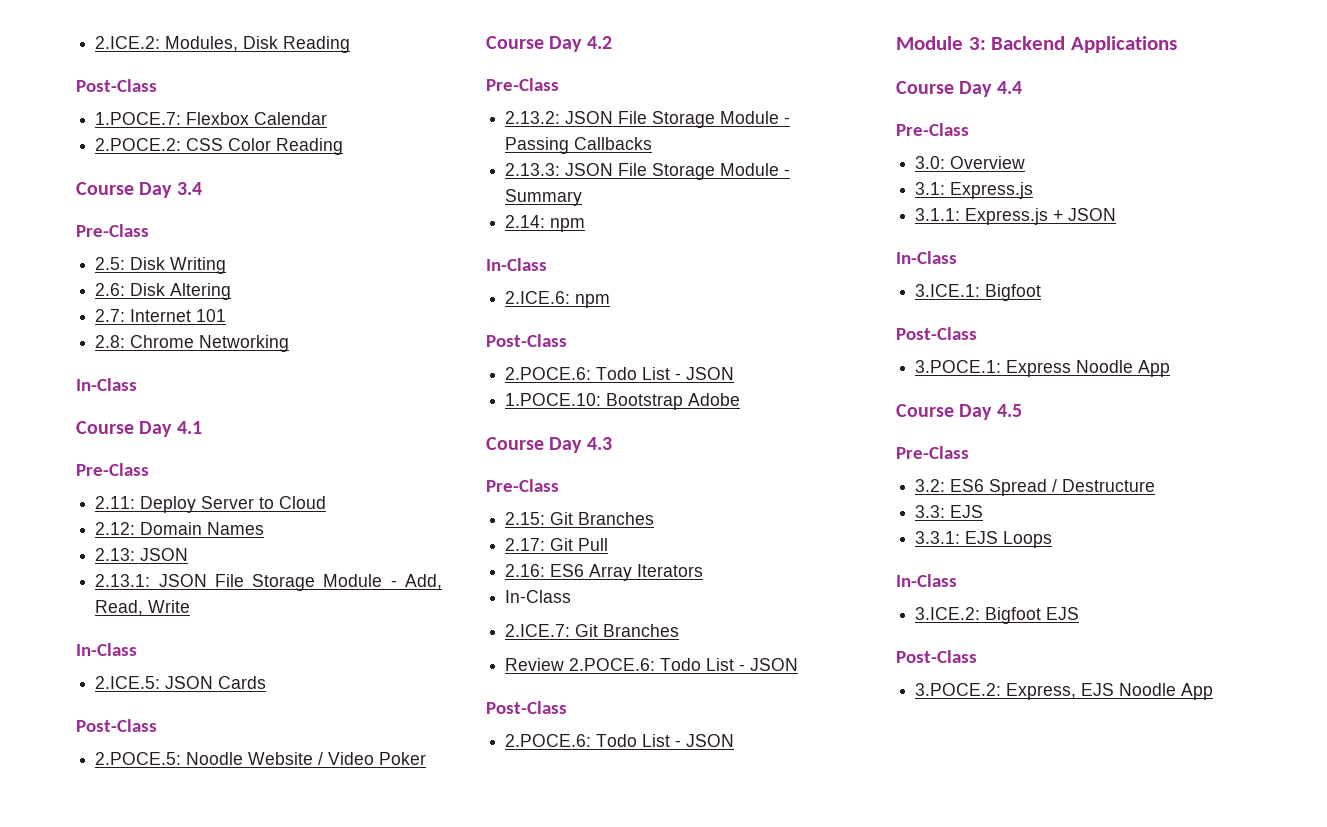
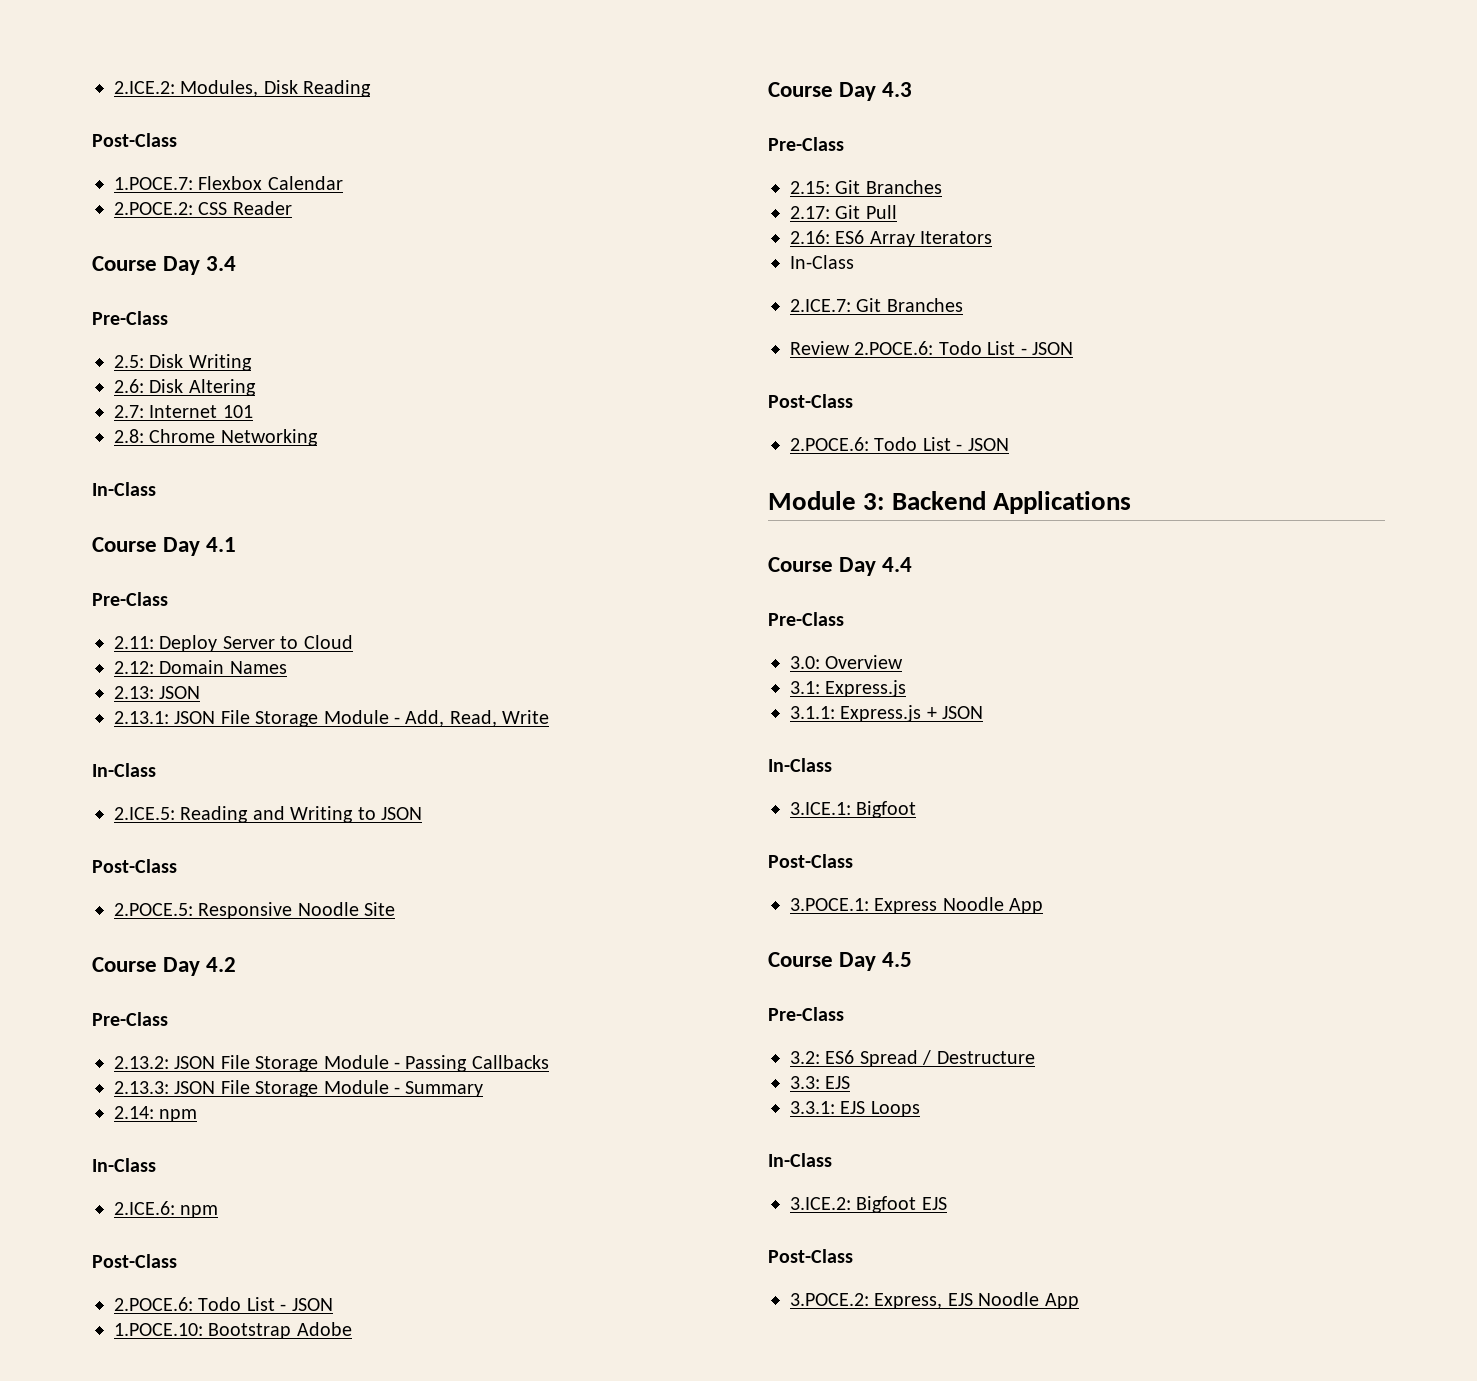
[228,138,344,155] Color Reading -> [232,201,292,215] Reader
[165,676,267,689] JSON Cards -> [180,806,422,823] Reading and Writing to JSON
[186,752,427,765] Noodle Website / Video Poker -> [198,902,396,919] Responsive Noodle Site

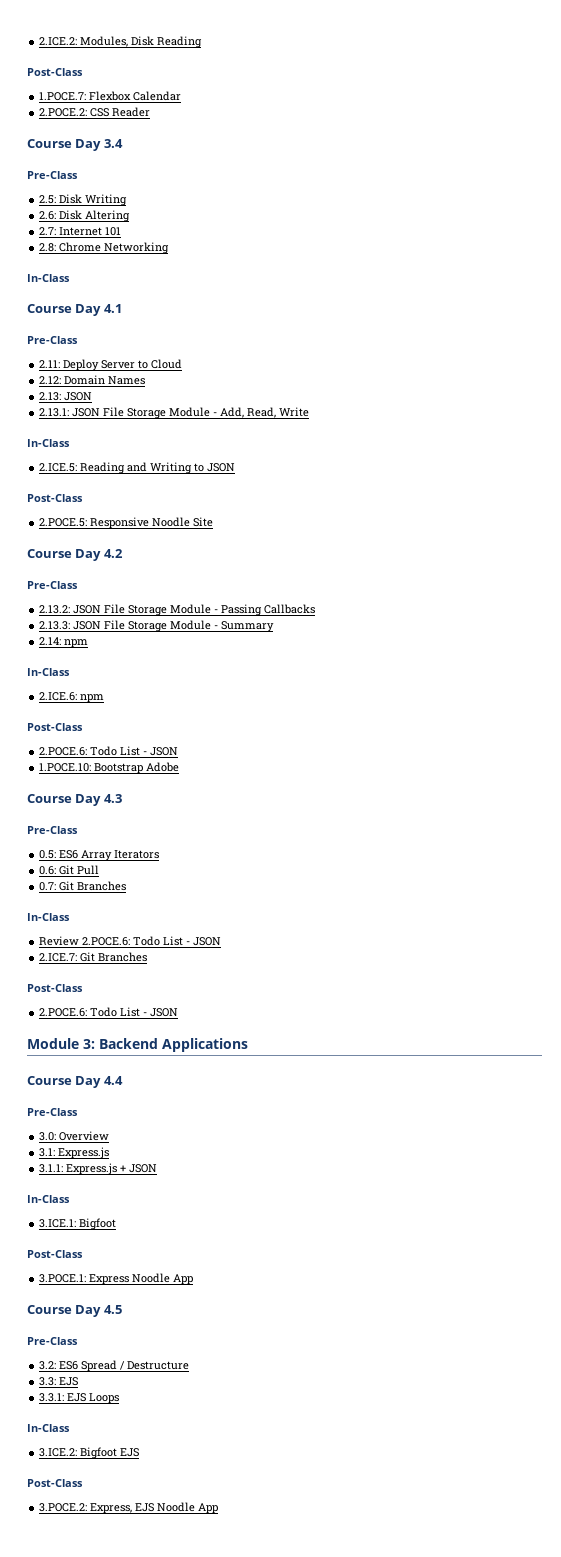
[790,180,942,194] [790,205,897,219] [790,230,830,244] 2.15: Git Branches // 2.17: Git Pull // 2.16: -> [39,850,57,859] 0.5:
[790,255,854,269] [790,298,963,312] In-Class // 2.ICE.7: Git Branches -> [39,865,100,875] [39,881,127,891] [27,913,70,921] 0.6: Git Pull // 0.7: Git Branches // In-Class
(1073, 348) none -> [39,952,148,962] // 2.ICE.7: Git Branches

